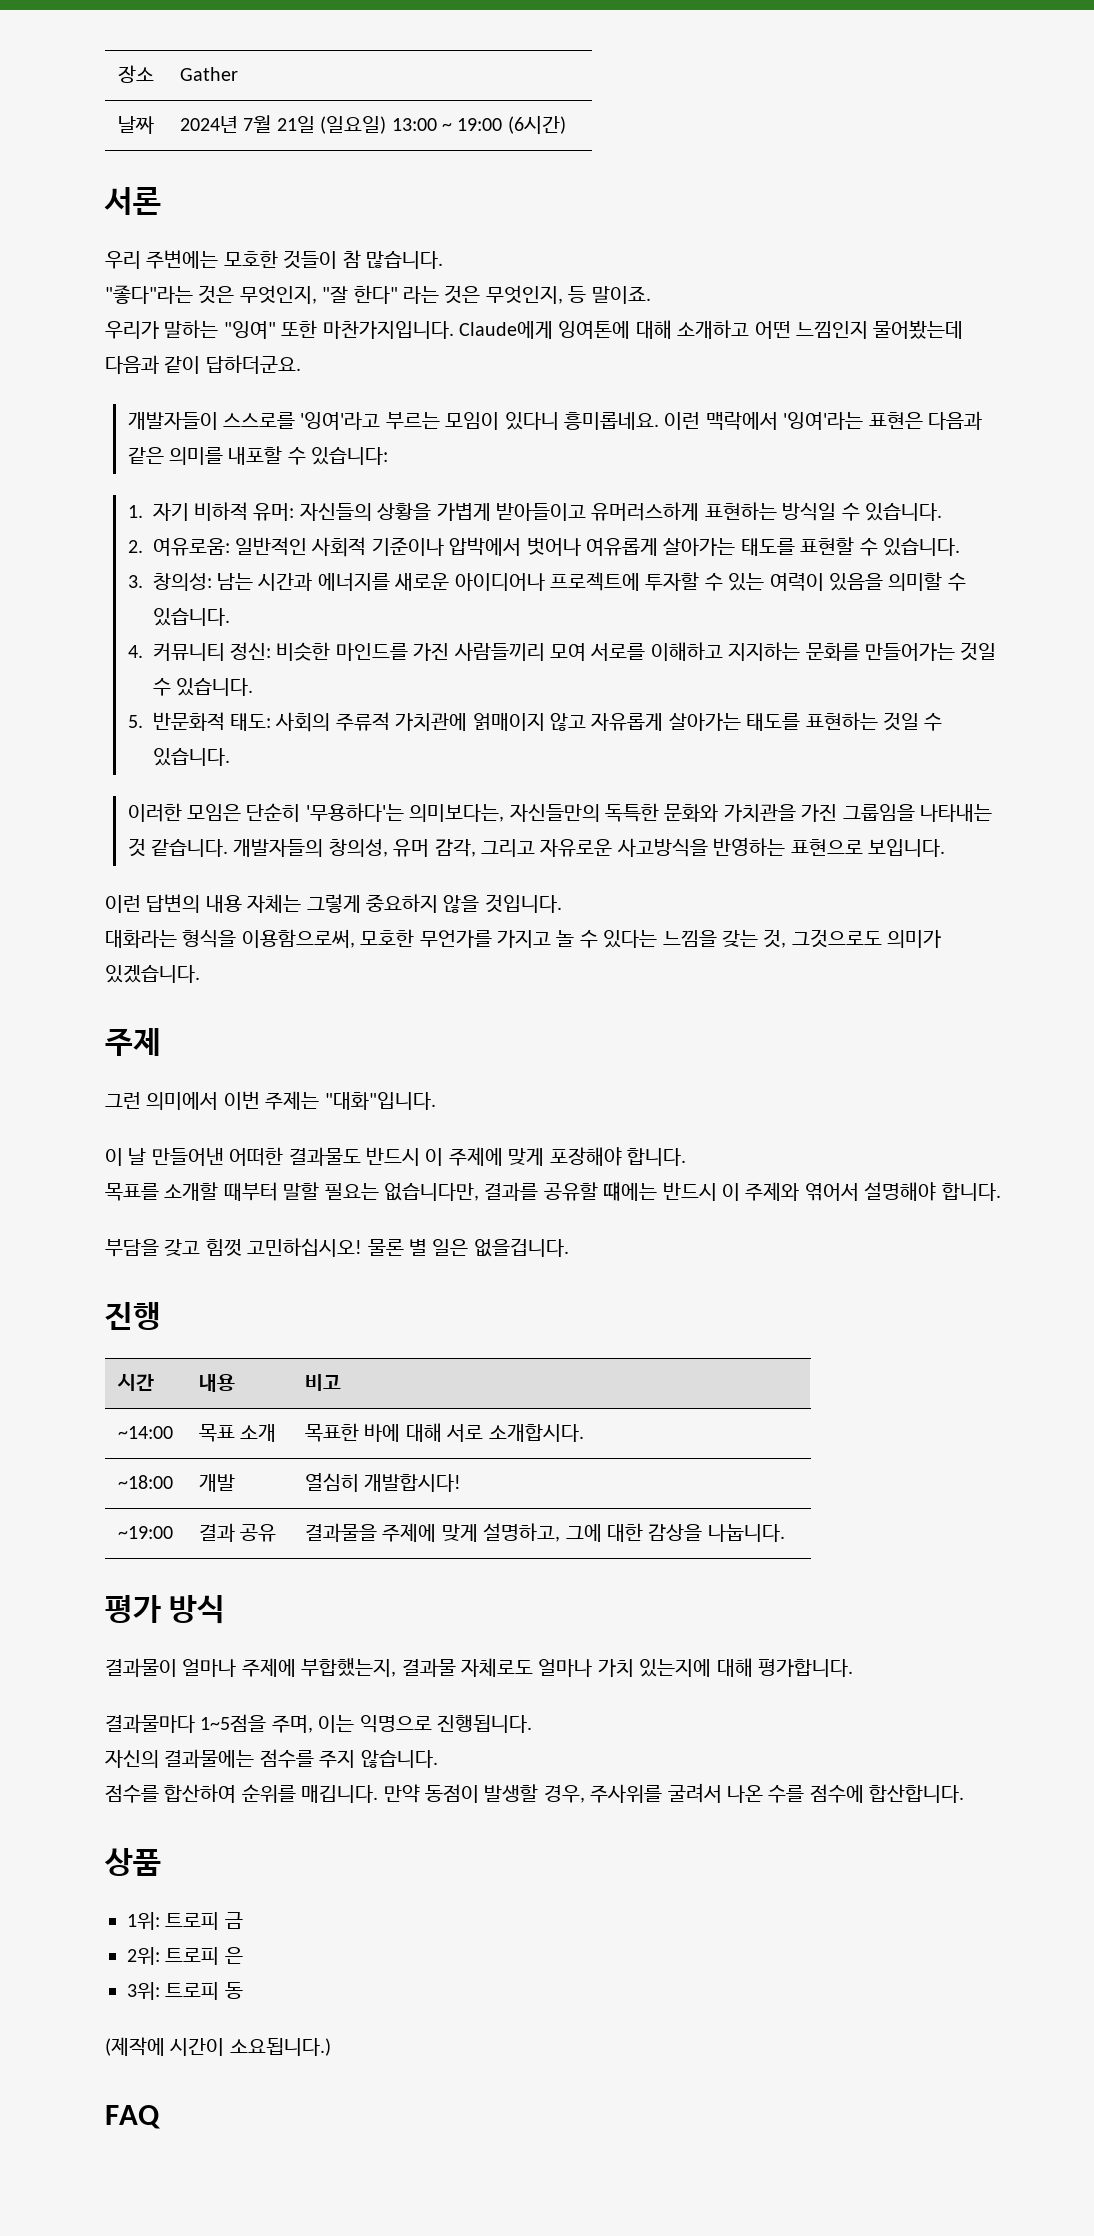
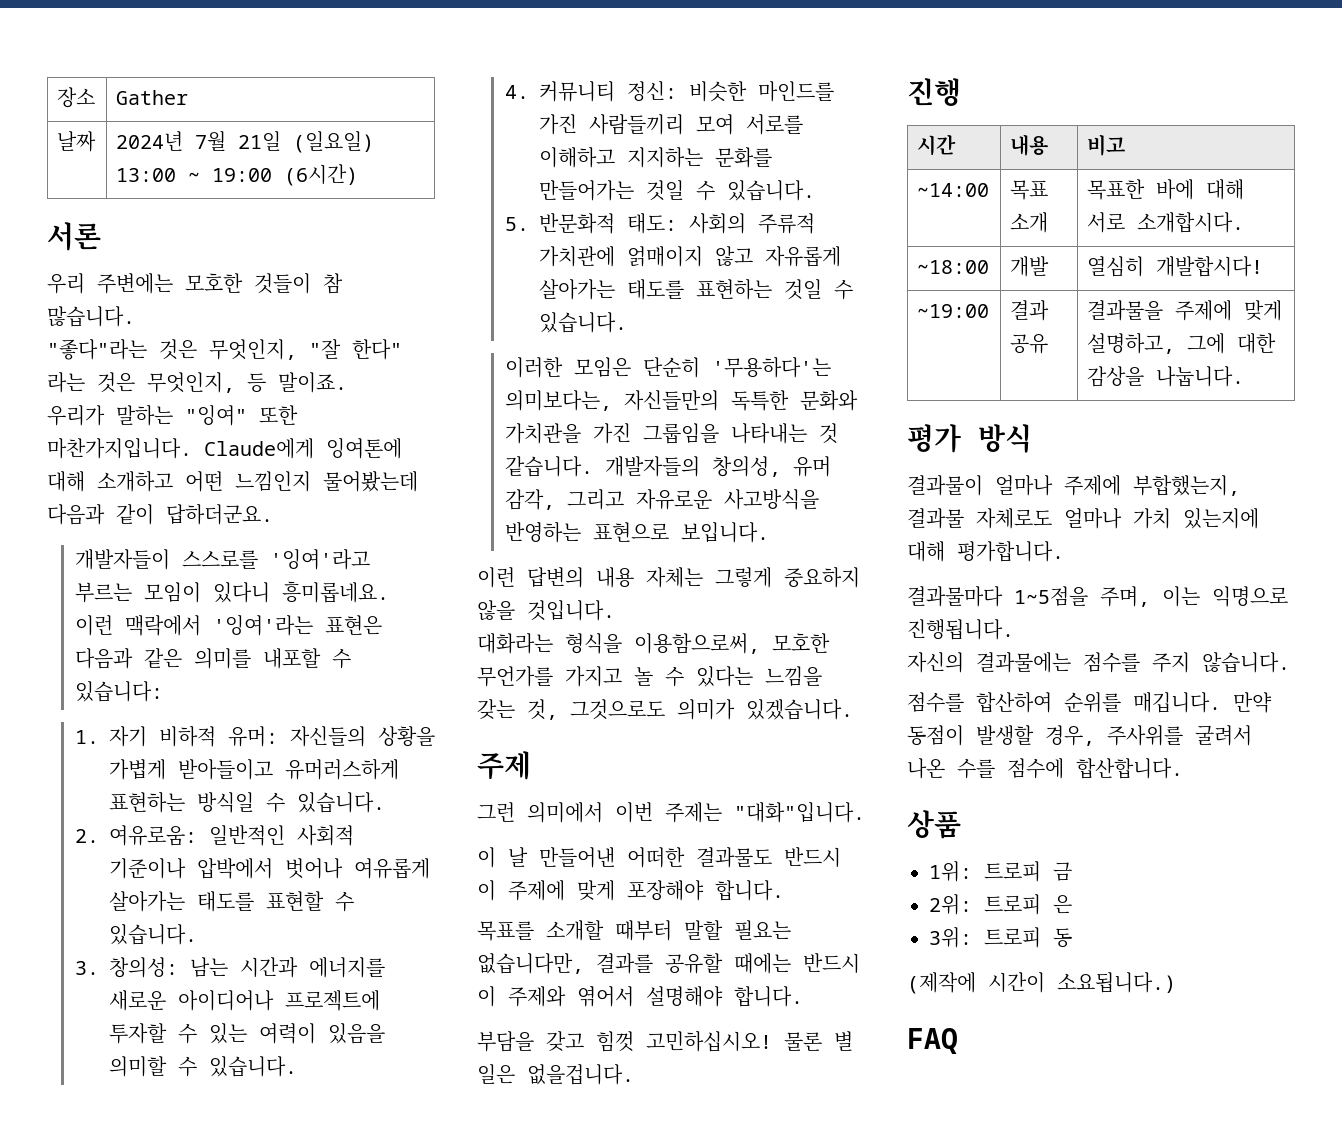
[603,1182,658,1201] 떄에는 -> [734,953,791,974] 때에는

